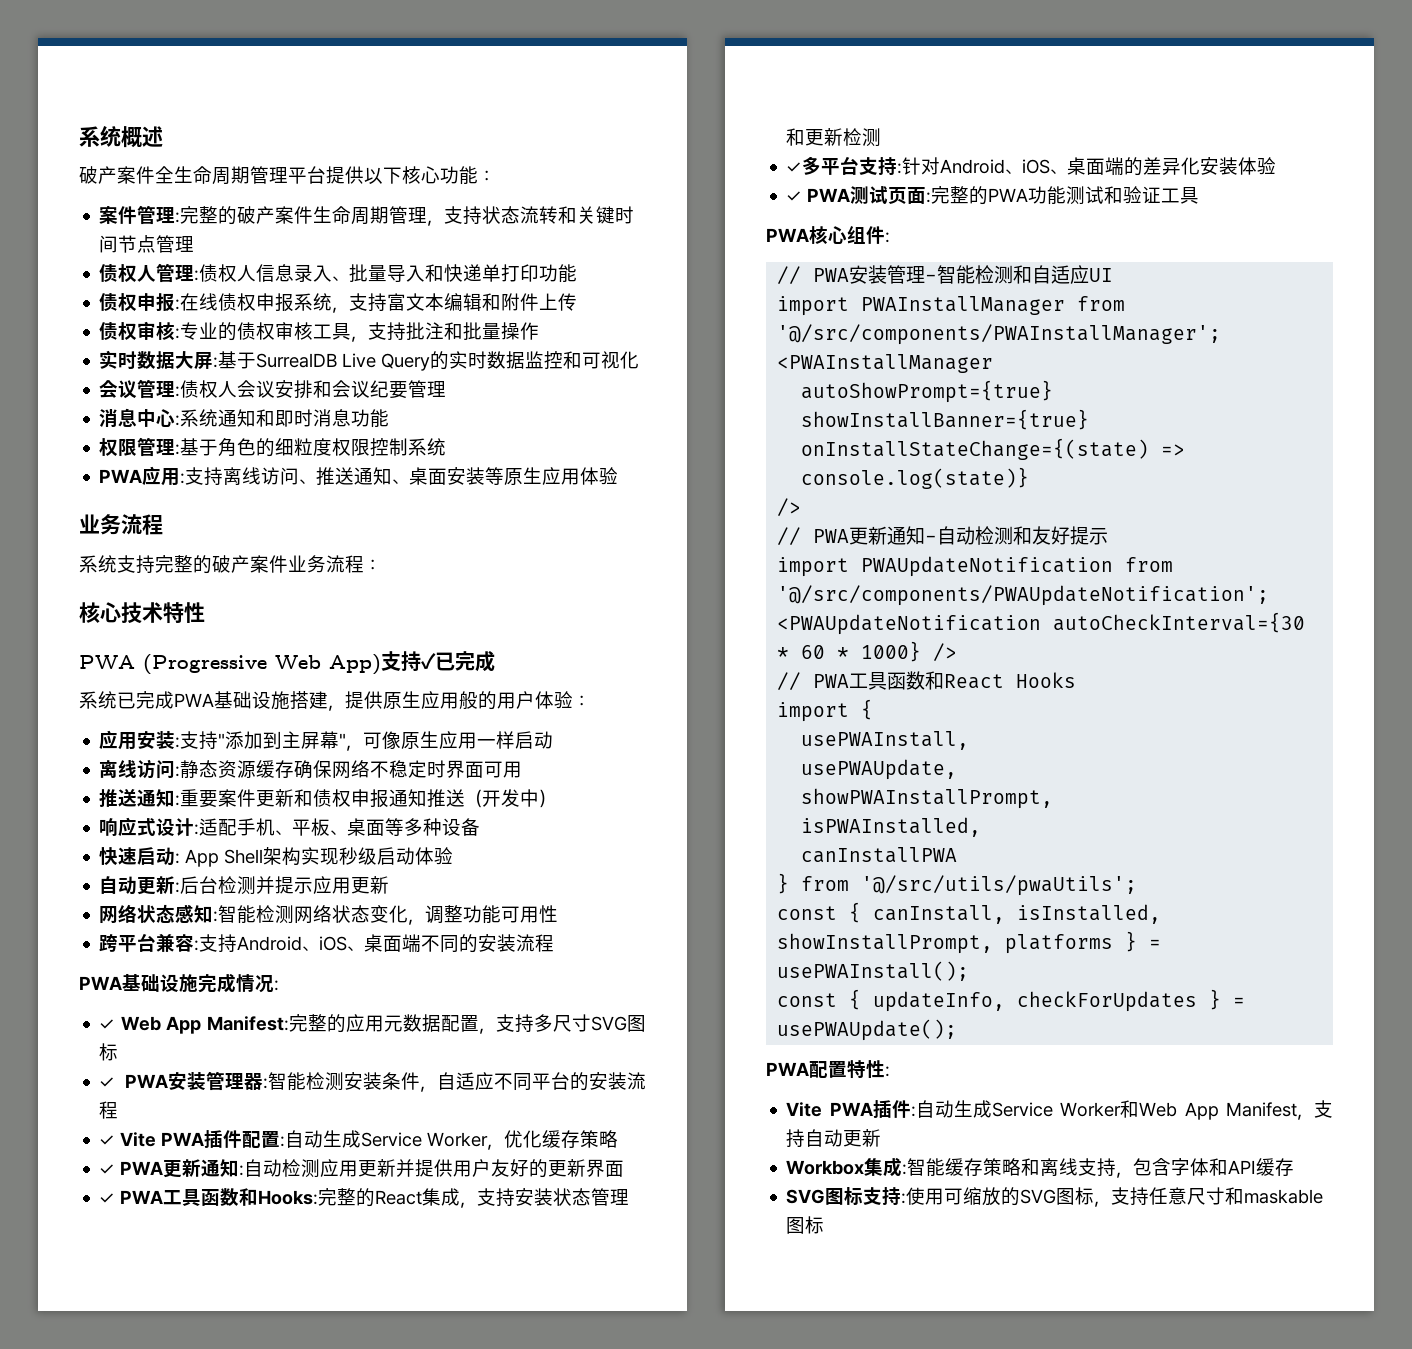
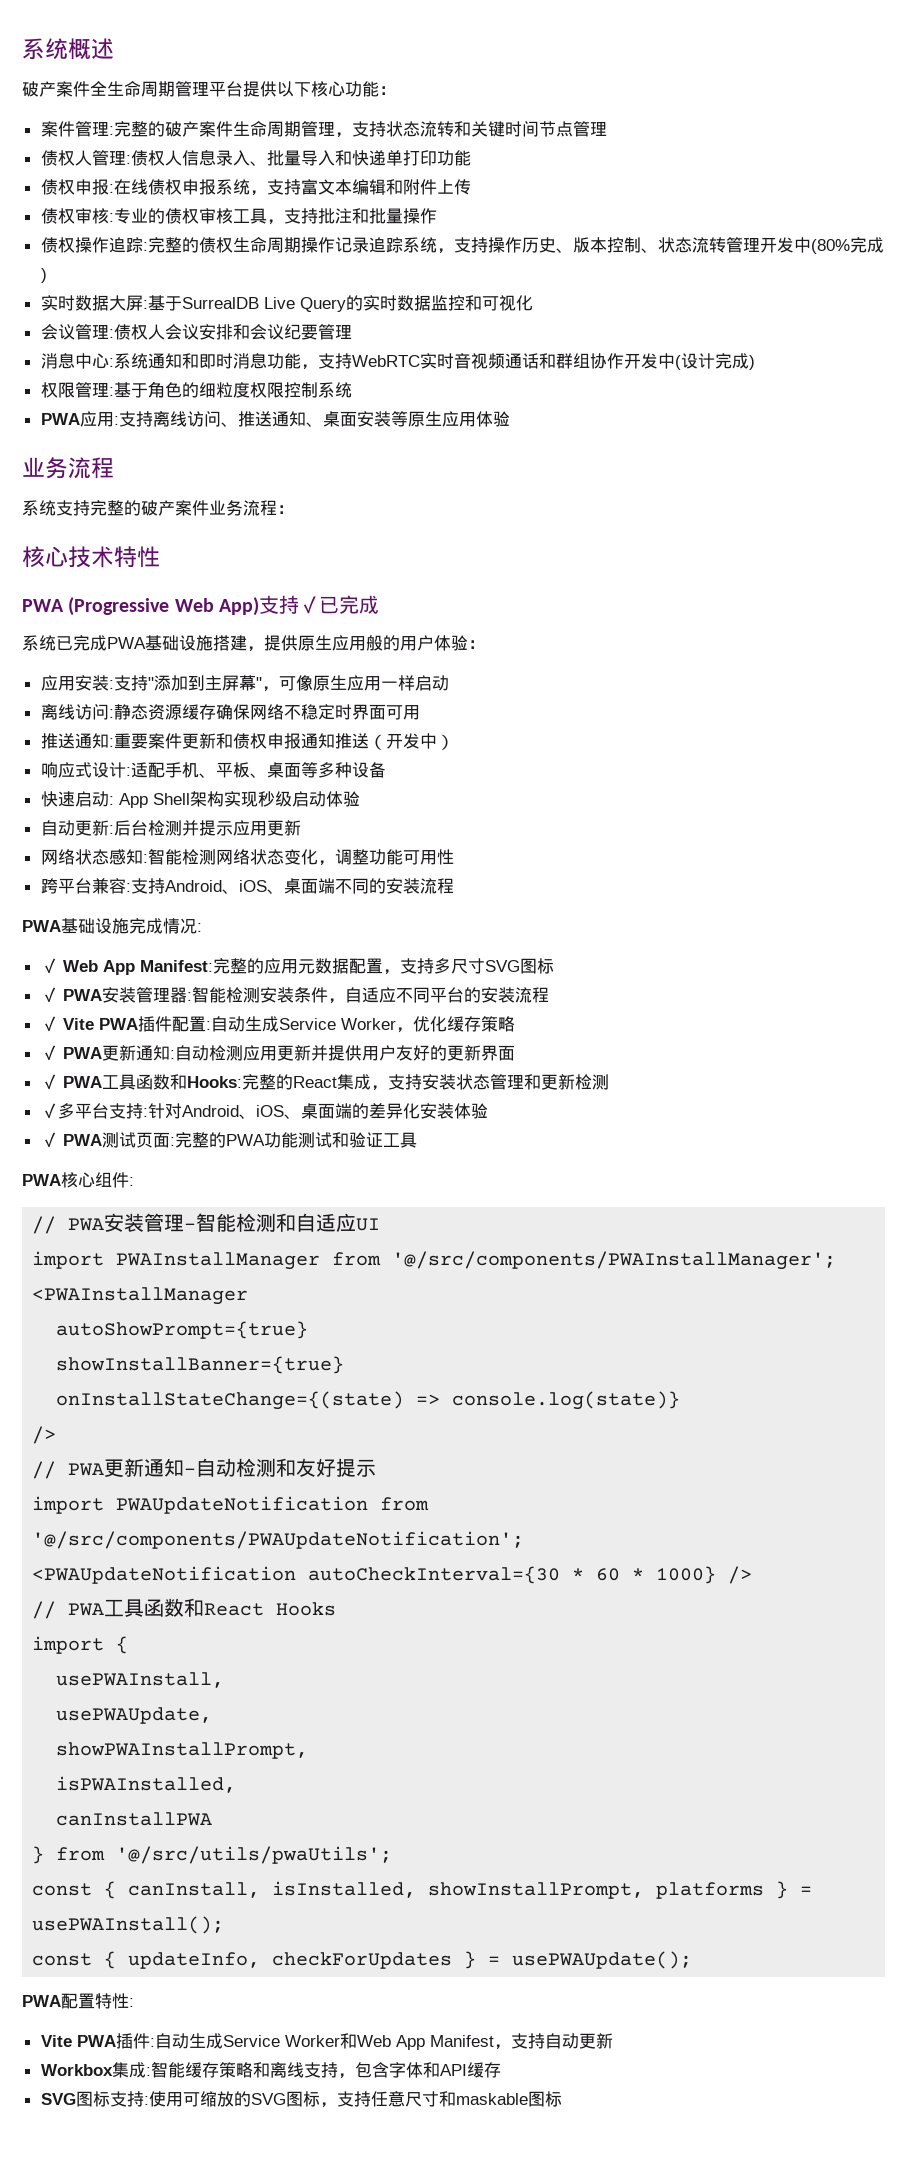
(540, 331) none -> [40,237,884,254] [40,268,47,283] // 债权操作追踪:完整的债权生命周期操作记录追踪系统，支持操作历史、版本控制、状态流转管理开发中(80%完成)
(390, 418) none -> [300,353,755,370] ，支持WebRTC实时音视频通话和群组协作开发中(设计完成)

